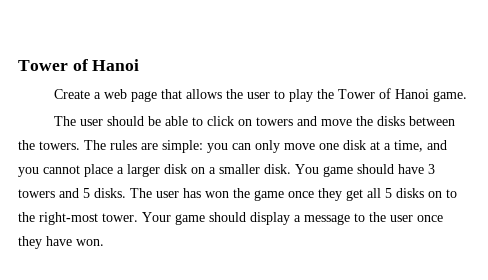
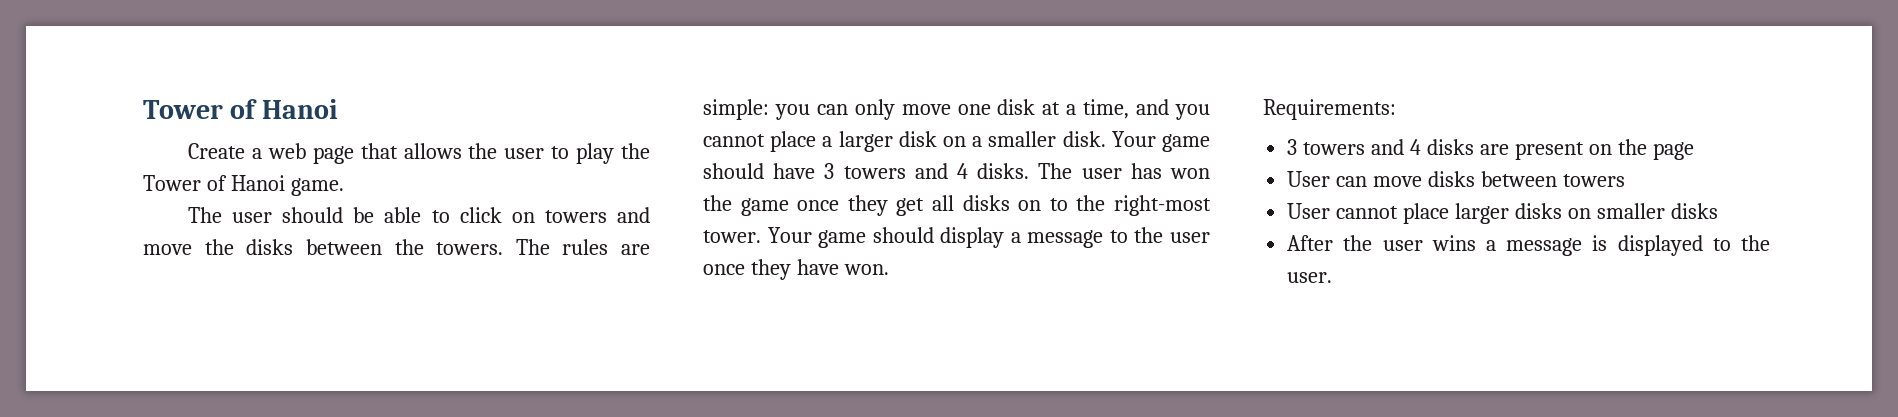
[295,164,319,174] You -> [1111,131,1156,147] Your
[83,188,90,198] 5 -> [957,163,968,179] 4
[385,188,392,198] 5 -> (954, 203) none
(104, 242) none -> [1263,99,1396,120] [1287,139,1694,160] [1287,171,1625,187] [1287,203,1718,224] [1287,235,1770,256] [1287,272,1333,283] // Requirements: // 3 towers and 4 disks are present on the page // User can move disks between towers // User cannot place larger disks on smaller disks // After the user wins a message is displayed to the user.

